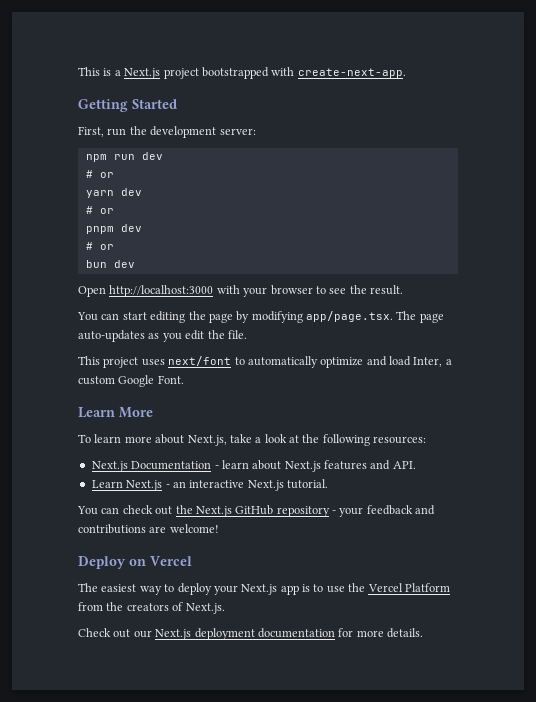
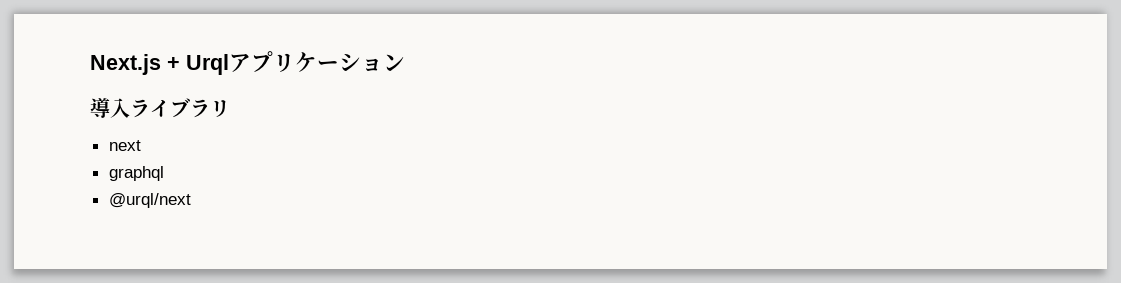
[78,67,406,79] [78,99,177,112] [78,126,256,138] [85,152,163,162] [85,170,114,178] [85,188,142,198] [85,206,114,214] [85,224,142,234] [85,242,114,250] [85,260,135,268] [78,285,403,297] [77,311,444,323] [78,330,247,342] [78,356,452,368] [78,375,184,387] [78,407,153,418] [78,434,427,446] [91,460,416,472] [91,479,328,491] [77,505,436,517] [78,524,219,534] [78,556,192,569] [78,583,450,595] [78,602,225,614] [78,628,423,640] This is a Next.js project bootstrapped with create-next-app. // Getting Started // First, run the development server: // npm run dev // # or // yarn dev // # or // pnpm dev // # or // bun dev // Open http://localhost:3000 with your browser to see the result. // You can start editing the page by modifying app/page.tsx. The page auto-updates as you edit the file. // This project uses next/font to automatically optimize and load Inter, a custom Google Font. // Learn More // To learn more about Next.js, take a look at the following resources: // Next.js Documentation - learn about Next.js features and API. // Learn Next.js - an interactive Next.js tutorial. // You can check out the Next.js GitHub repository - your feedback and contributions are welcome! // Deploy on Vercel // The easiest way to deploy your Next.js app is to use the Vercel Platform from the creators of Next.js. // Check out our Next.js deployment documentation for more details. -> [90,51,405,75] [90,98,230,118] [108,140,141,151] [108,166,164,181] [108,193,191,208] Next.js + Urqlアプリケーション // 導入ライブラリ // next // graphql // @urql/next

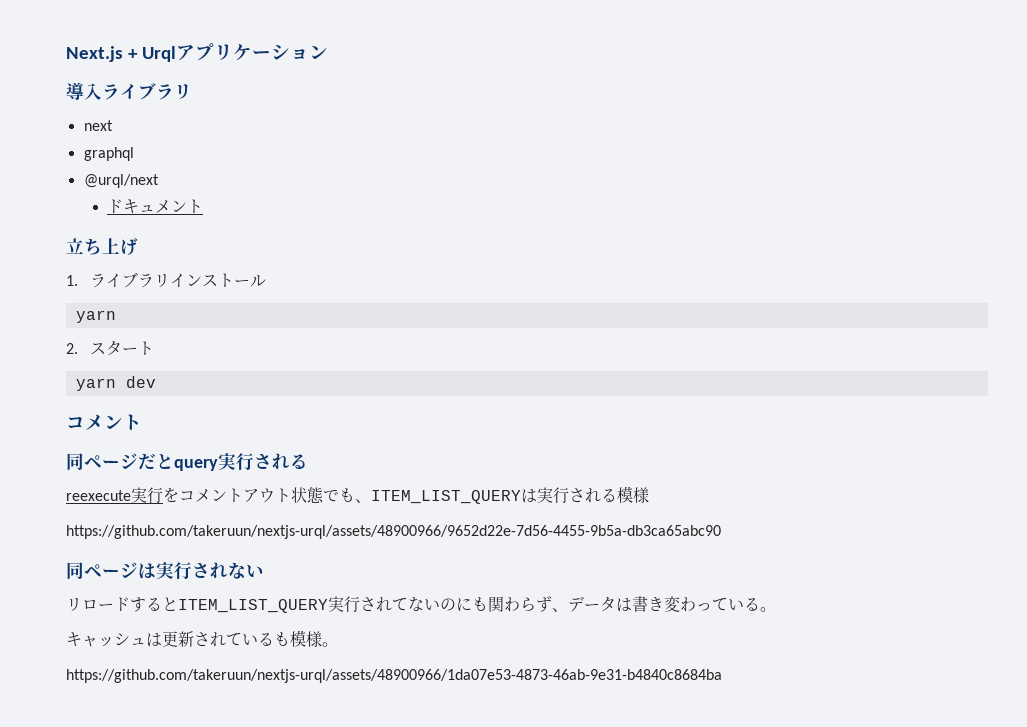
(191, 200) none -> [107,199,204,214] [66,238,138,255] [66,272,266,288] [75,310,116,323] [66,340,154,356] [75,376,156,391] [66,414,142,430] [66,453,308,471] [66,486,649,504] [66,525,721,539] [66,562,264,580] [66,596,776,613] [66,630,338,647] [66,669,722,683] // ドキュメント // 立ち上げ // 1.ライブラリインストール // yarn // 2.スタート // yarn dev // コメント // 同ページだとquery実行される // reexecute実行をコメントアウト状態でも、ITEM_LIST_QUERYは実行される模様 // https://github.com/takeruun/nextjs-urql/assets/48900966/9652d22e-7d56-4455-9b5a-db3ca65abc90 // 同ページは実行されない // リロードするとITEM_LIST_QUERY実行されてないのにも関わらず、データは書き変わっている。 // キャッシュは更新されているも模様。 // https://github.com/takeruun/nextjs-urql/assets/48900966/1da07e53-4873-46ab-9e31-b4840c8684ba

